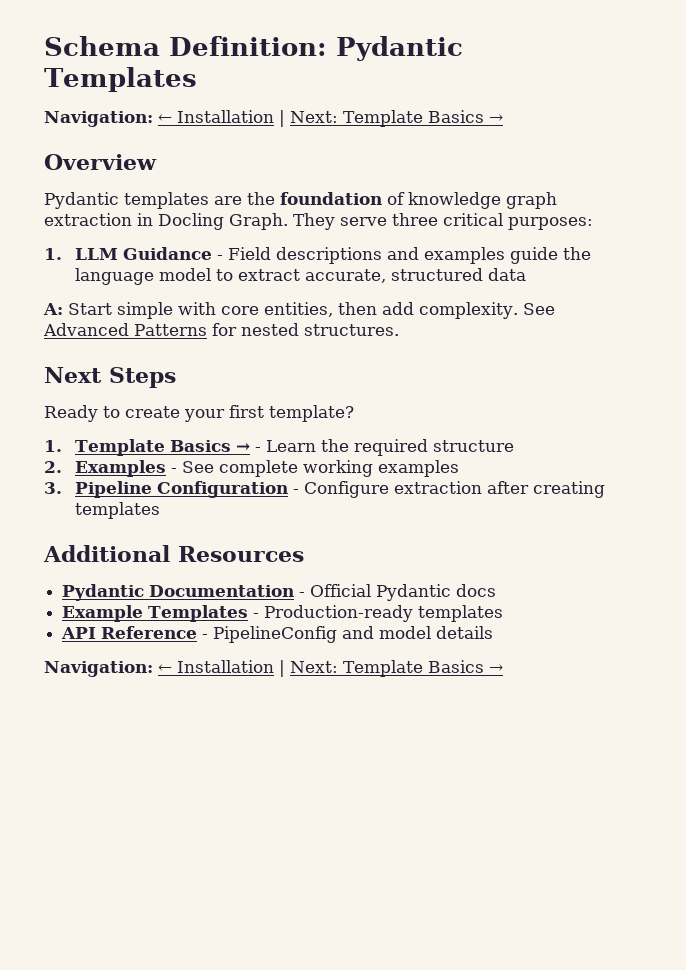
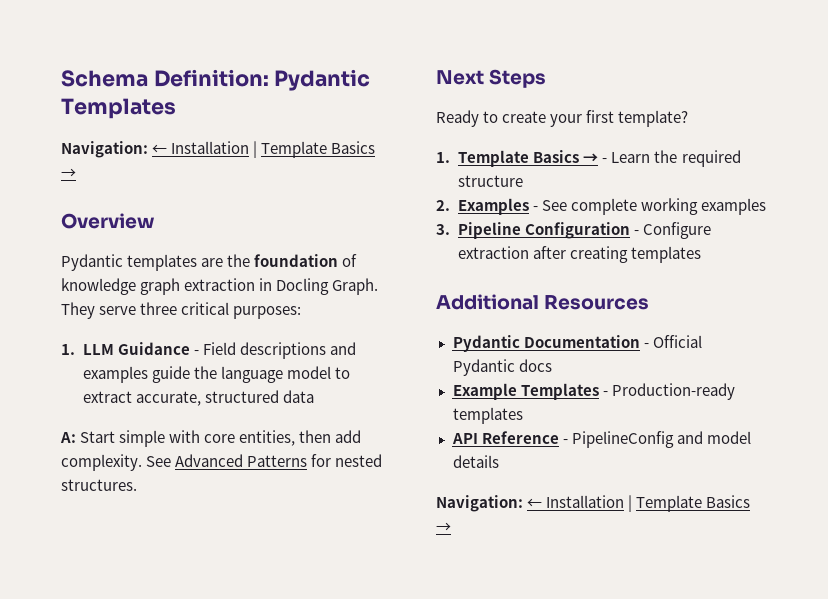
[290,111,338,123] Next: -> (258, 149) none
[290,661,338,673] Next: -> (633, 503) none

